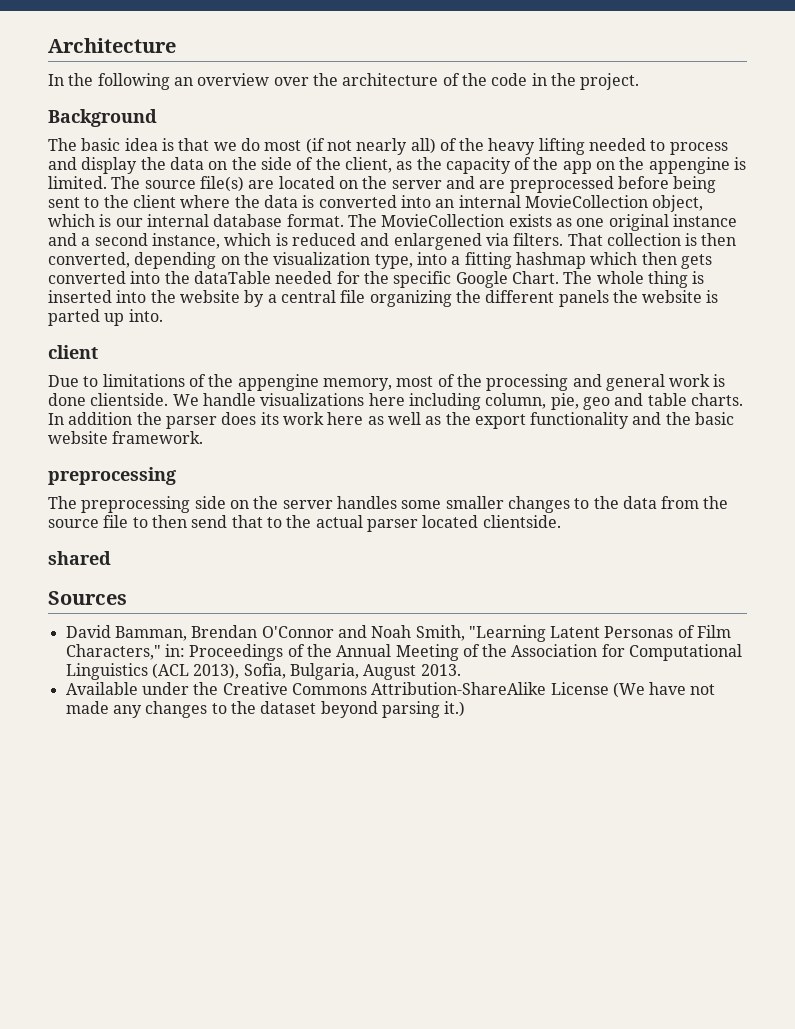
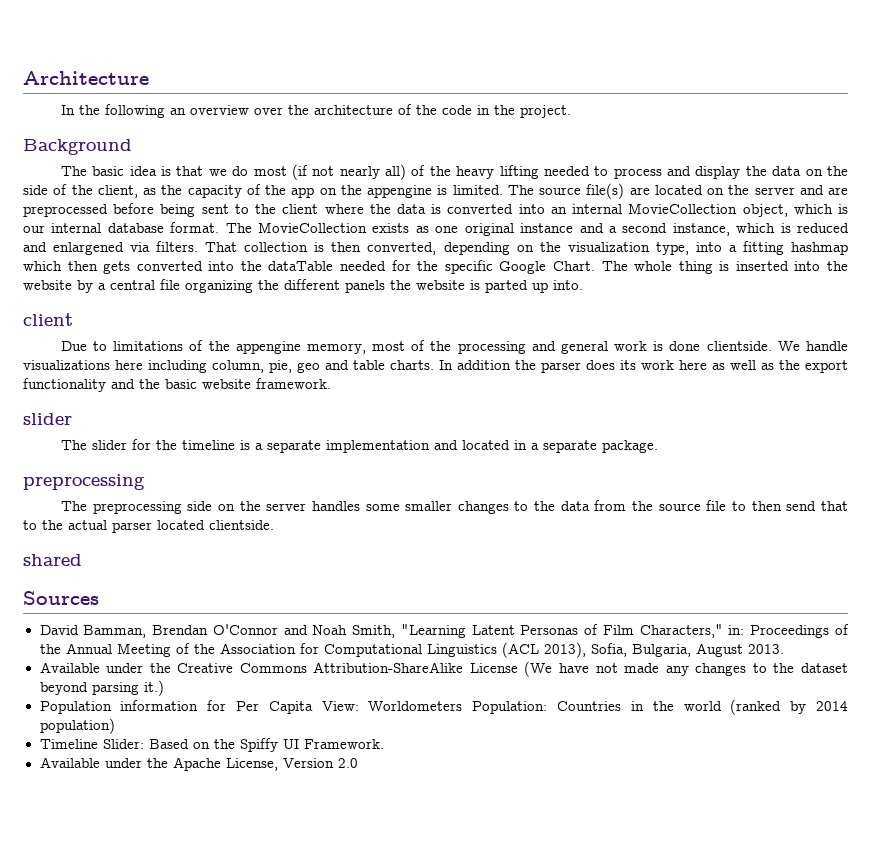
(204, 437) none -> [23,413,72,425] [60,439,658,453] // slider // The slider for the timeline is a separate implementation and located in a separate package.
(466, 709) none -> [39,699,848,715] [39,718,115,734] [39,738,384,752] [39,757,358,771] // Population information for Per Capita View: Worldometers Population: Countries in the world (ranked by 2014 population) // Timeline Slider: Based on the Spiffy UI Framework. // Available under the Apache License, Version 2.0

